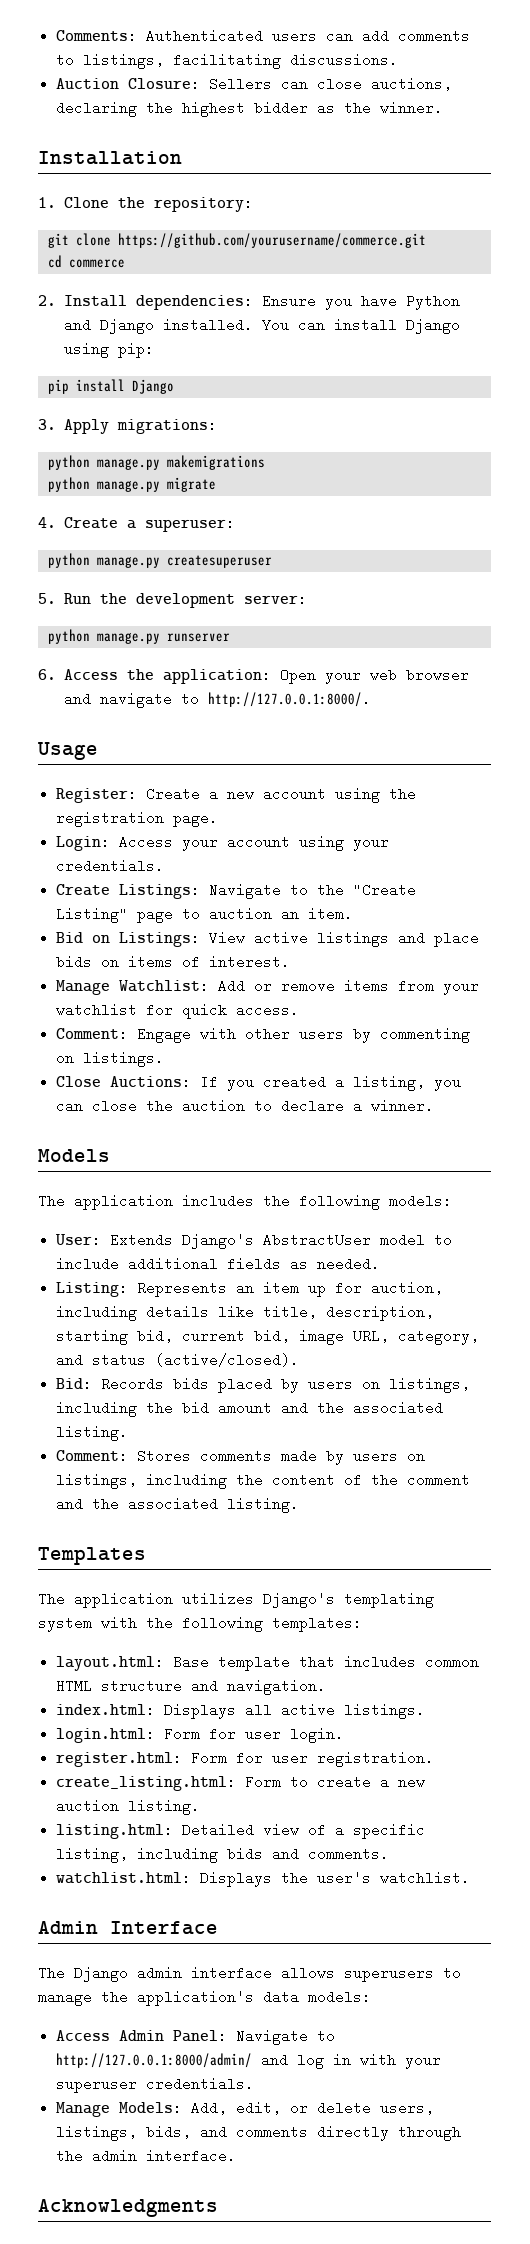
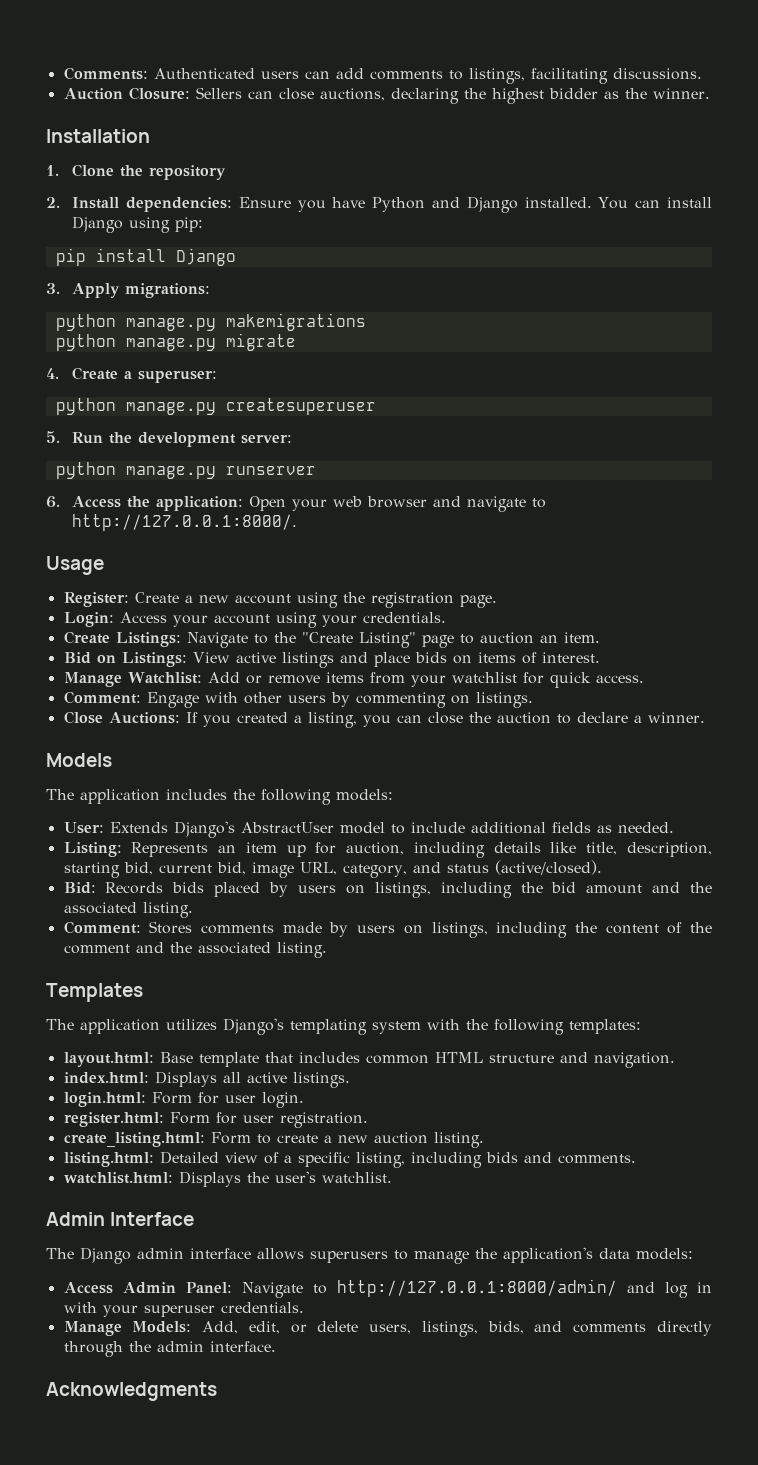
[154,196,254,212] [47,233,426,248] [47,255,125,268] repository: // git clone https://github.com/yourusername/commerce.git // cd commerce -> [149,165,227,180] repository

